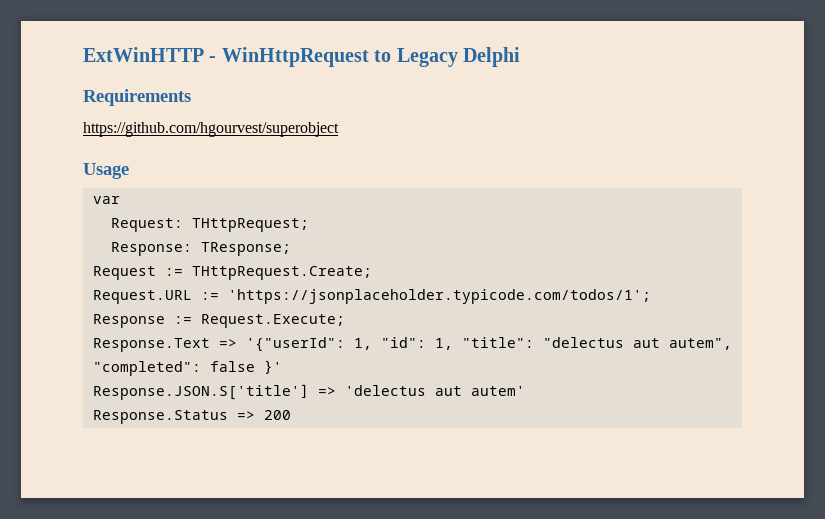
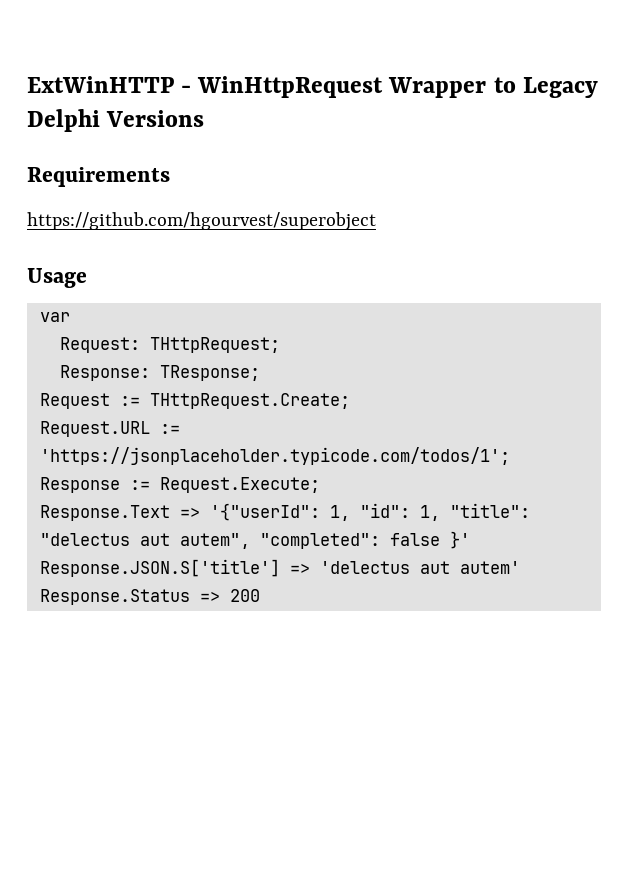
(369, 57) none -> [388,77,487,98] Wrapper
(520, 57) none -> [106,110,205,127] Versions

